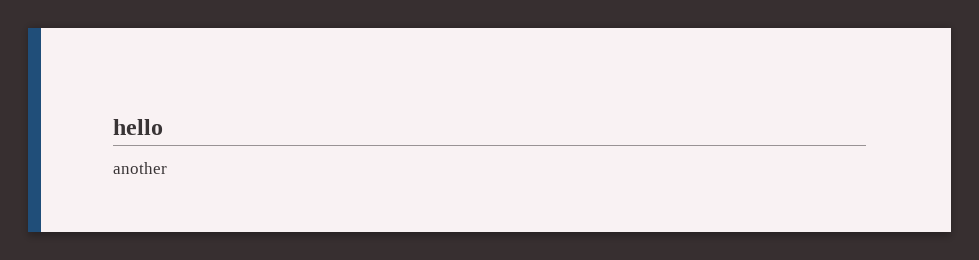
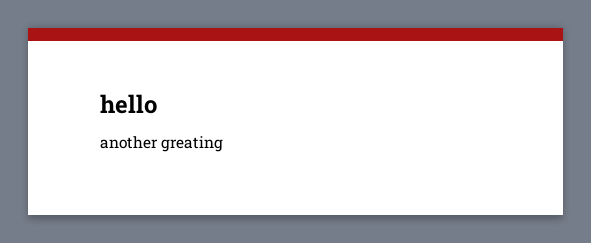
(167, 168) none -> [161,136,224,152] greating

